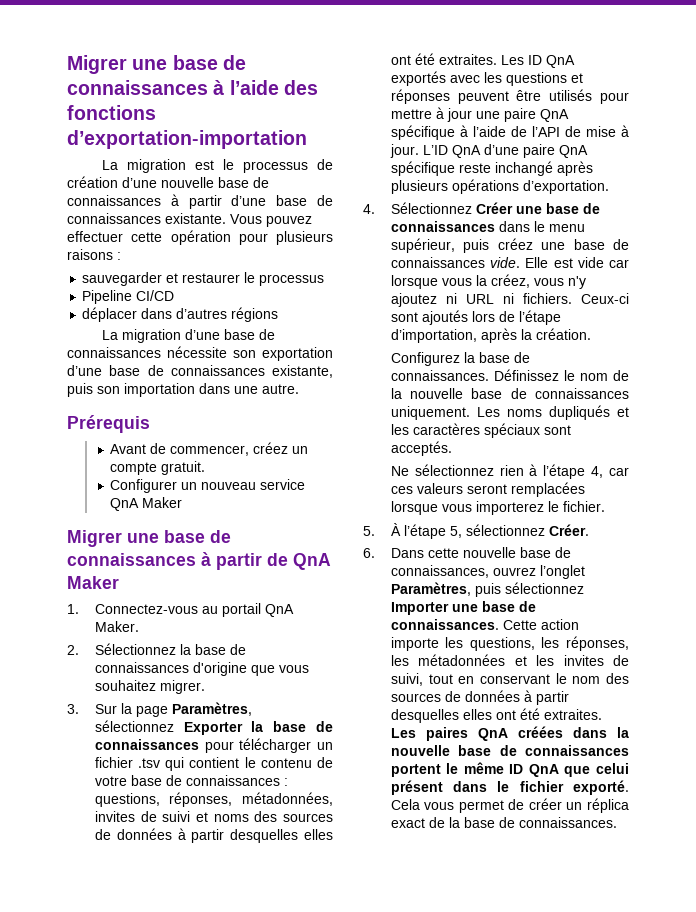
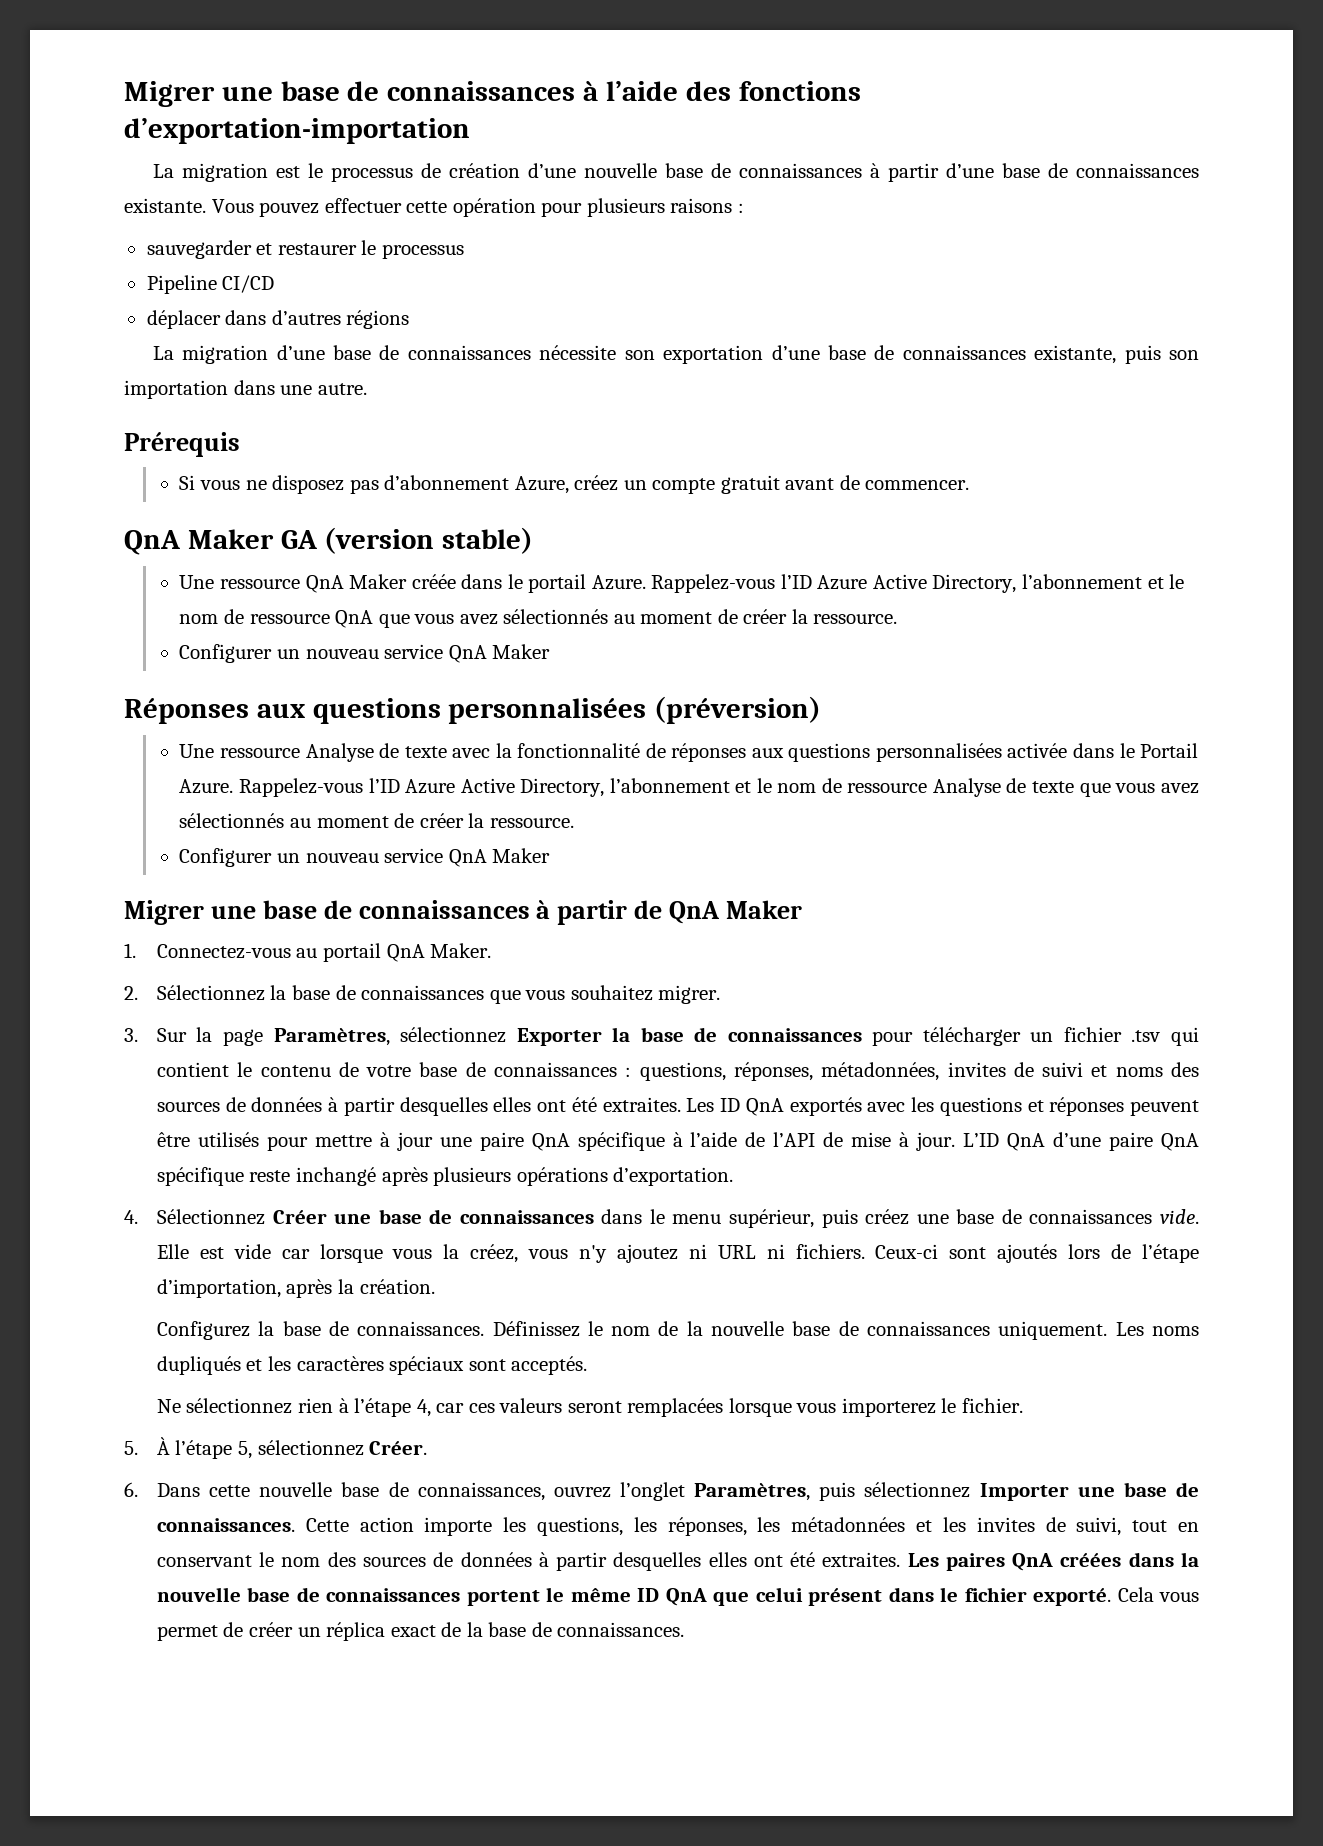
[110,442,309,456] [110,461,206,475] Avant de commencer, créez un compte gratuit. -> [179,475,970,494] [124,527,534,555] [179,574,1185,593] [179,609,898,628] [179,644,551,663] [124,696,822,724] [179,743,1199,762] [179,778,1199,797] [179,813,574,828] Si vous ne disposez pas d’abonnement Azure, créez un compte gratuit avant de commencer. // QnA Maker GA (version stable) // Une ressource QnA Maker créée dans le portail Azure. Rappelez-vous l’ID Azure Active Directory, l’abonnement et le nom de ressource QnA que vous avez sélectionnés au moment de créer la ressource. // Configurer un nouveau service QnA Maker // Réponses aux questions personnalisées (préversion) // Une ressource Analyse de texte avec la fonctionnalité de réponses aux questions personnalisées activée dans le Portail Azure. Rappelez-vous l’ID Azure Active Directory, l’abonnement et le nom de ressource Analyse de texte que vous avez sélectionnés au moment de créer la ressource.
[192,662,247,676] d'origine -> (485, 992) none

